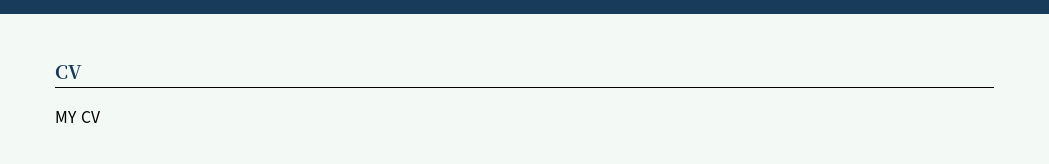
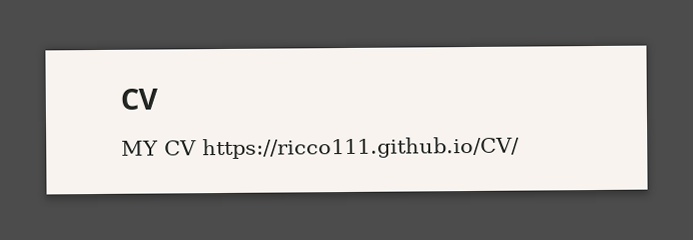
(100, 117) none -> [202,136,520,160] https://ricco111.github.io/CV/

